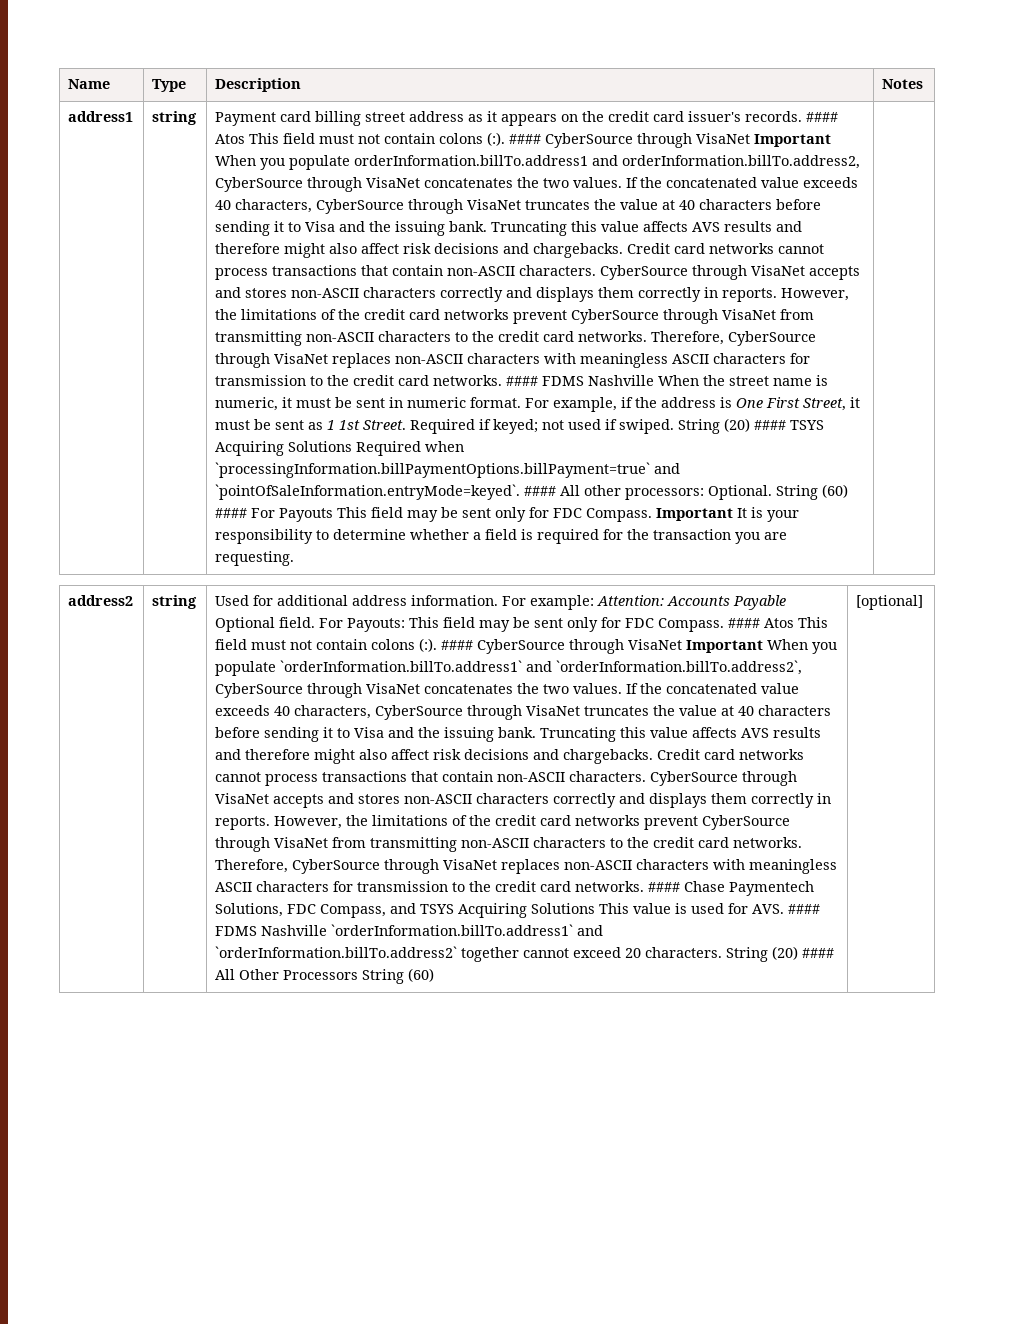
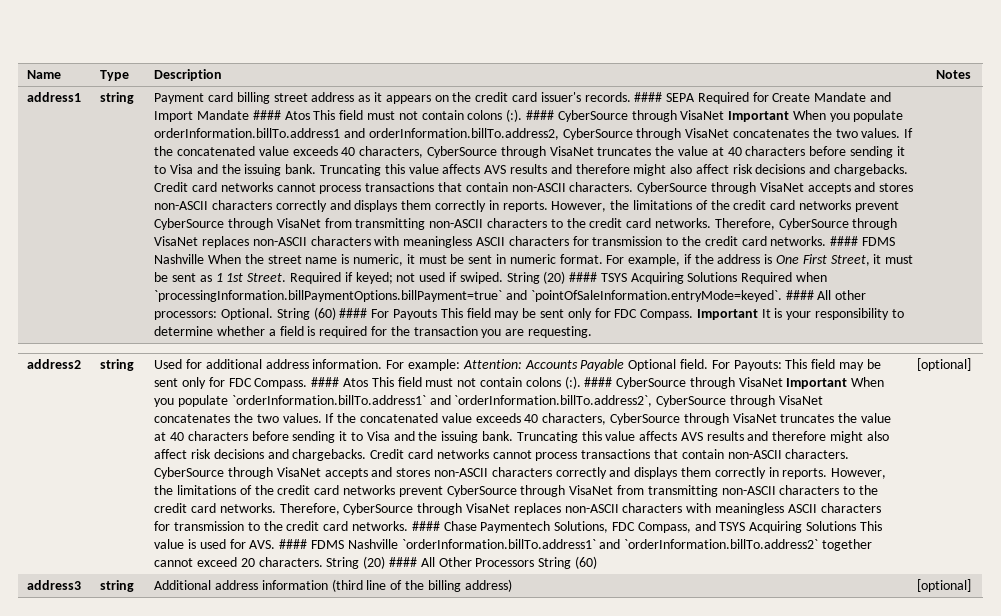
(839, 117) none -> [666,92,891,104] [154,110,281,122] SEPA Required for Create Mandate and Import Mandate ####
(924, 602) none -> [27,580,82,590] [100,580,135,592] [154,579,512,592] [917,579,972,592] // address3 | string | Additional address information (third line of the billing address) | [optional]

